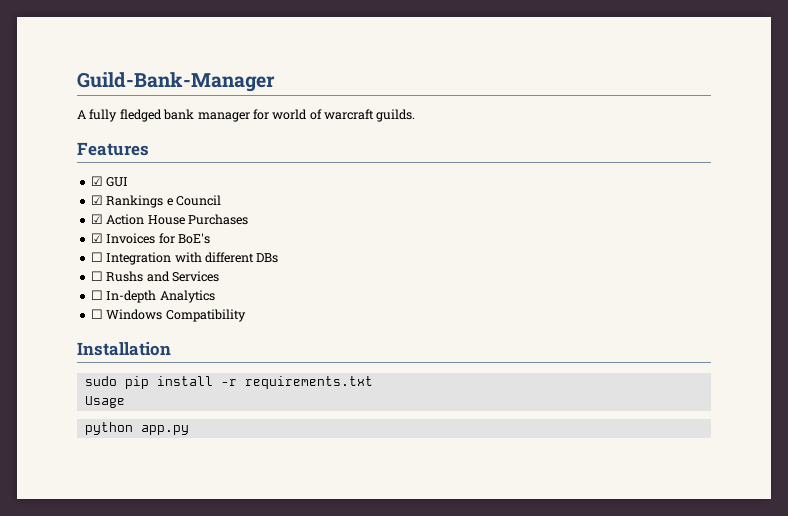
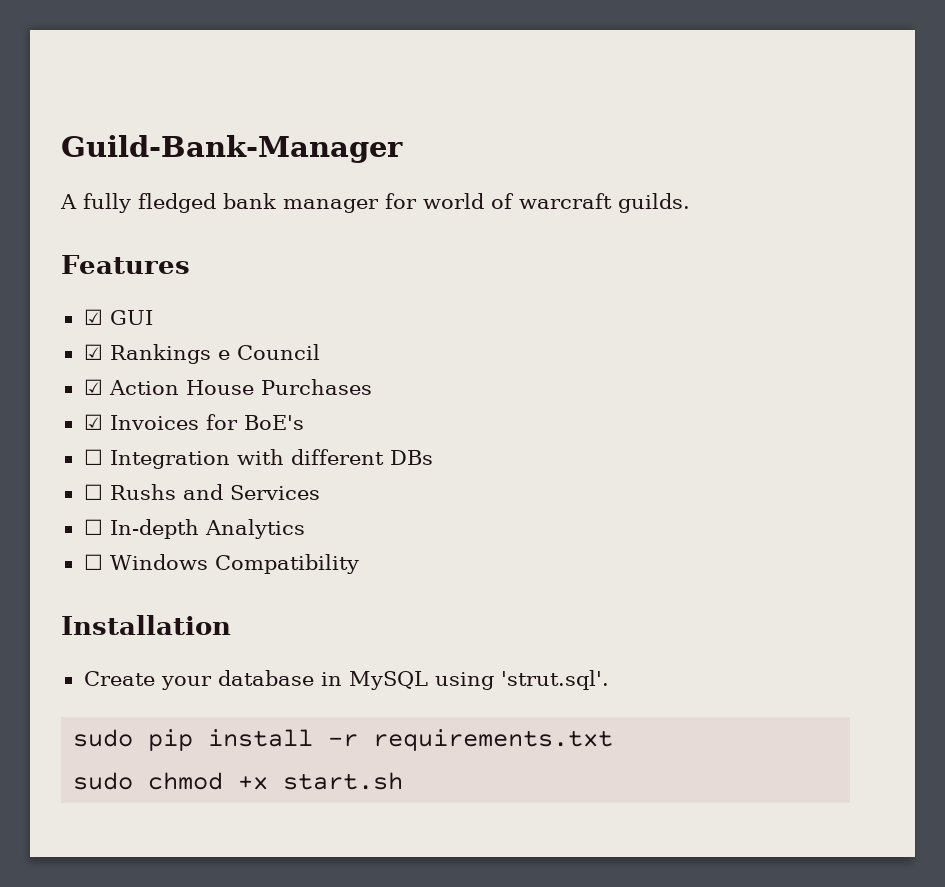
(171, 349) none -> [83,670,609,690] // Create your database in MySQL using 'strut.sql'.
[84,396,125,408] [84,422,189,435] Usage // python app.py -> [73,772,404,790] sudo chmod +x start.sh

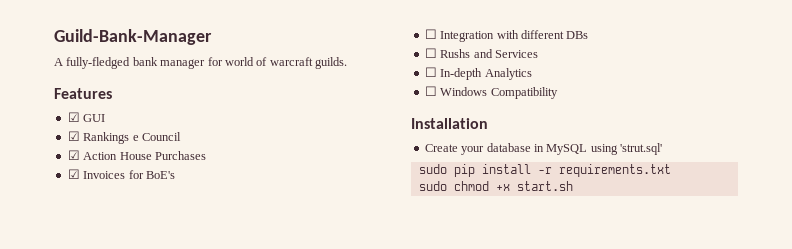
[83,193,216,213] fully fledged -> [66,57,131,69] fully-fledged
[500,670,609,690] 'strut.sql'. -> [620,143,662,155] 'strut.sql'

